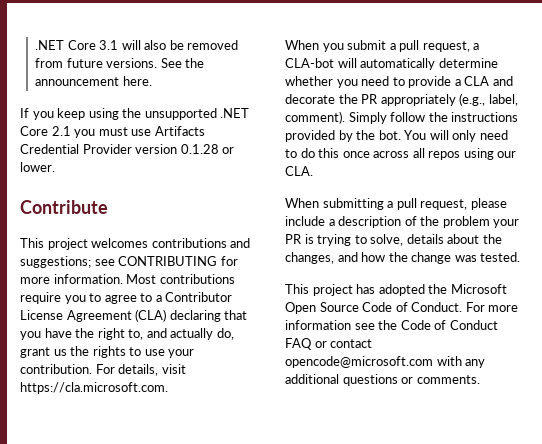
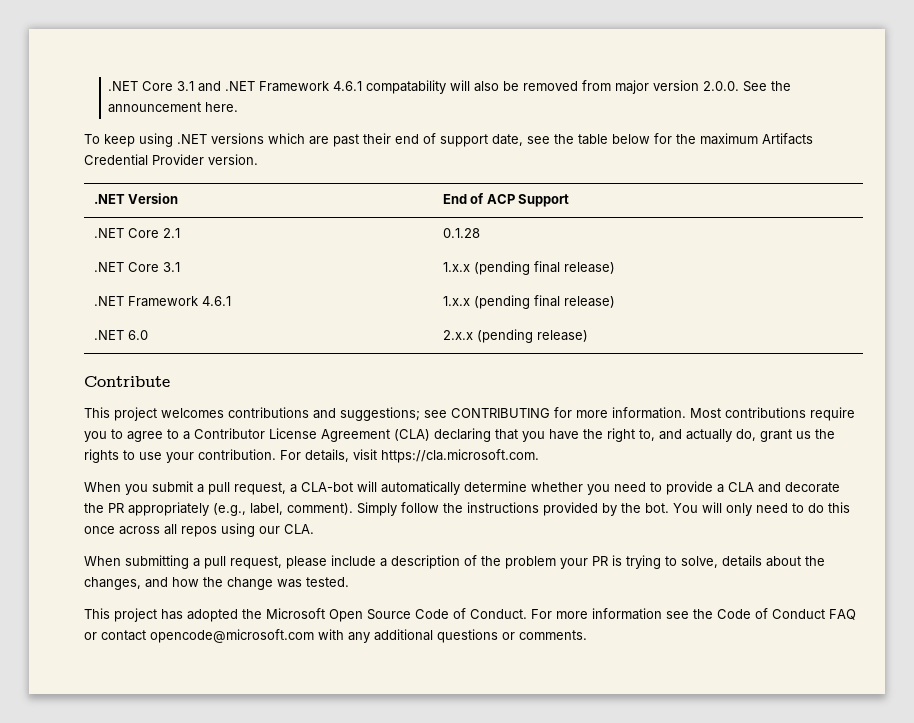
[35,40,119,50] .NET Core 3.1 -> [107,80,446,94] .NET Core 3.1 and .NET Framework 4.6.1 compatability
[66,58,158,68] future versions. -> [614,80,739,94] major version 2.0.0.
[20,108,250,120] [20,126,205,138] [20,144,235,154] [20,162,55,172] If you keep using the unsupported .NET Core 2.1 you must use Artifacts Credential Provider version 0.1.28 or lower. -> [84,133,813,147] [84,154,258,166] [93,193,179,204] [442,193,570,207] [93,228,180,238] [442,228,480,238] [93,262,180,272] [442,261,615,275] [93,296,231,307] [442,295,615,309] [93,330,148,340] [442,329,588,343] To keep using .NET versions which are past their end of support date, see the table below for the maximum Artifacts Credential Provider version. // .NET Version | End of ACP Support // .NET Core 2.1 | 0.1.28 // .NET Core 3.1 | 1.x.x (pending final release) // .NET Framework 4.6.1 | 1.x.x (pending final release) // .NET 6.0 | 2.x.x (pending release)

